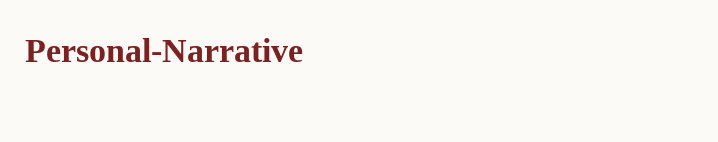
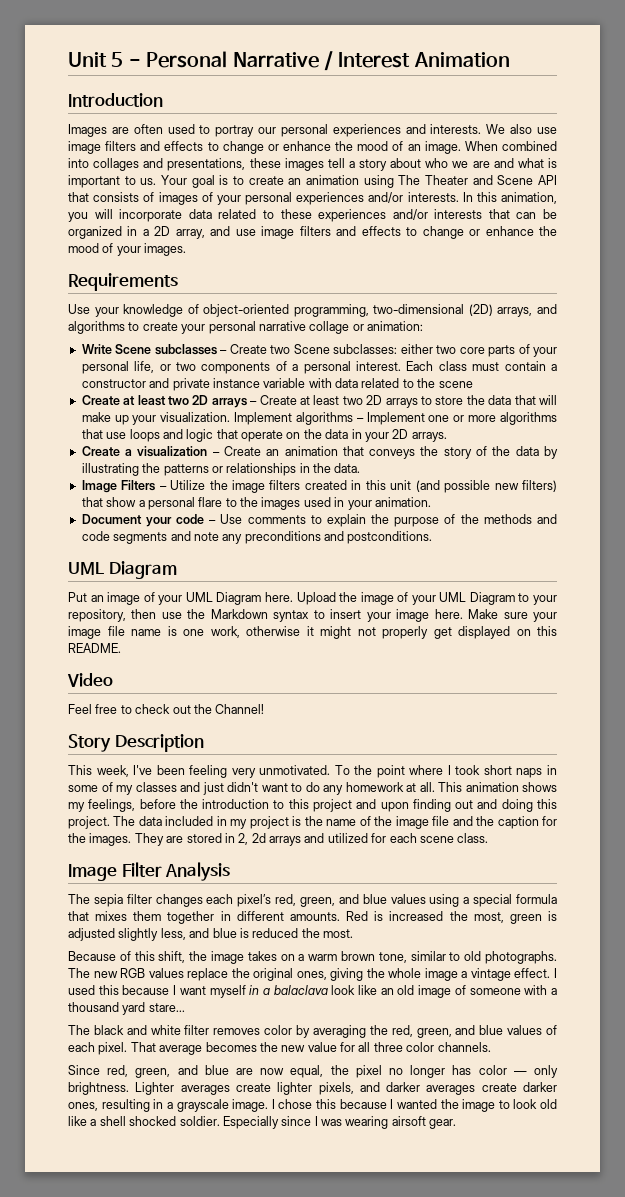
[25,38,303,62] Personal-Narrative -> [68,51,510,71] [68,93,163,107] [68,124,558,137] [68,141,558,154] [68,158,557,171] [68,175,558,188] [68,192,557,205] [68,209,557,222] [68,226,557,239] [68,243,187,256] [68,273,178,291] [68,304,557,317] [68,321,423,334] [81,344,557,357] [81,361,557,374] [81,378,473,391] [81,395,557,408] [81,412,557,425] [81,429,447,442] [81,446,559,459] [81,463,361,476] [81,480,557,493] [81,497,431,510] [81,514,557,527] [81,531,433,544] [68,561,177,579] [68,592,557,605] [68,609,557,622] [68,626,557,639] [68,643,121,653] [67,673,113,687] [68,704,265,714] [68,734,204,752] [68,765,558,778] [68,782,557,795] [68,799,557,812] [68,816,558,829] [68,833,489,846] [68,862,231,881] [68,894,557,907] [68,911,557,924] [68,928,353,941] [68,951,558,964] [68,968,558,981] [68,985,557,998] [68,1002,185,1015] [68,1025,557,1038] [68,1042,491,1055] [68,1065,558,1078] [68,1082,557,1095] [68,1099,557,1112] [68,1116,457,1129] Unit 5 - Personal Narrative / Interest Animation // Introduction // Images are often used to portray our personal experiences and interests. We also use image filters and effects to change or enhance the mood of an image. When combined into collages and presentations, these images tell a story about who we are and what is important to us. Your goal is to create an animation using The Theater and Scene API that consists of images of your personal experiences and/or interests. In this animation, you will incorporate data related to these experiences and/or interests that can be organized in a 2D array, and use image filters and effects to change or enhance the mood of your images. // Requirements // Use your knowledge of object-oriented programming, two-dimensional (2D) arrays, and algorithms to create your personal narrative collage or animation: // Write Scene subclasses – Create two Scene subclasses: either two core parts of your personal life, or two components of a personal interest. Each class must contain a constructor and private instance variable with data related to the scene // Create at least two 2D arrays – Create at least two 2D arrays to store the data that will make up your visualization. Implement algorithms – Implement one or more algorithms that use loops and logic that operate on the data in your 2D arrays. // Create a visualization – Create an animation that conveys the story of the data by illustrating the patterns or relationships in the data. // Image Filters – Utilize the image filters created in this unit (and possible new filters) that show a personal flare to the images used in your animation. // Document your code – Use comments to explain the purpose of the methods and code segments and note any preconditions and postconditions. // UML Diagram // Put an image of your UML Diagram here. Upload the image of your UML Diagram to your repository, then use the Markdown syntax to insert your image here. Make sure your image file name is one work, otherwise it might not properly get displayed on this README. // Video // Feel free to check out the Channel! // Story Description // This week, I've been feeling very unmotivated. To the point where I took short naps in some of my classes and just didn't want to do any homework at all. This animation shows my feelings, before the introduction to this project and upon finding out and doing this project. The data included in my project is the name of the image file and the caption for the images. They are stored in 2, 2d arrays and utilized for each scene class. // Image Filter Analysis // The sepia filter changes each pixel’s red, green, and blue values using a special formula that mixes them together in different amounts. Red is increased the most, green is adjusted slightly less, and blue is reduced the most. // Because of this shift, the image takes on a warm brown tone, similar to old photographs. The new RGB values replace the original ones, giving the whole image a vintage effect. I used this because I want myself in a balaclava look like an old image of someone with a thousand yard stare... // The black and white filter removes color by averaging the red, green, and blue values of each pixel. That average becomes the new value for all three color channels. // Since red, green, and blue are now equal, the pixel no longer has color — only brightness. Lighter averages create lighter pixels, and darker averages create darker ones, resulting in a grayscale image. I chose this because I wanted the image to look old like a shell shocked soldier. Especially since I was wearing airsoft gear.

